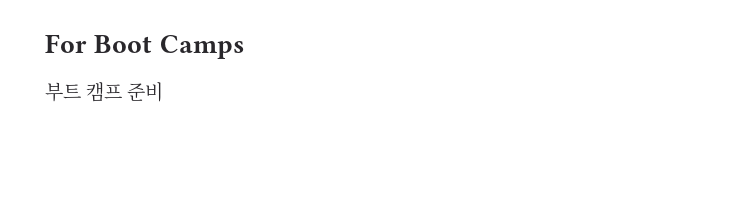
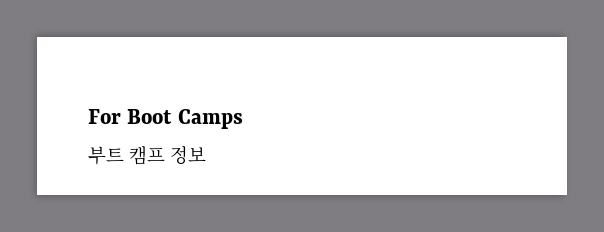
[127,82,164,102] 준비 -> [169,146,206,165] 정보

